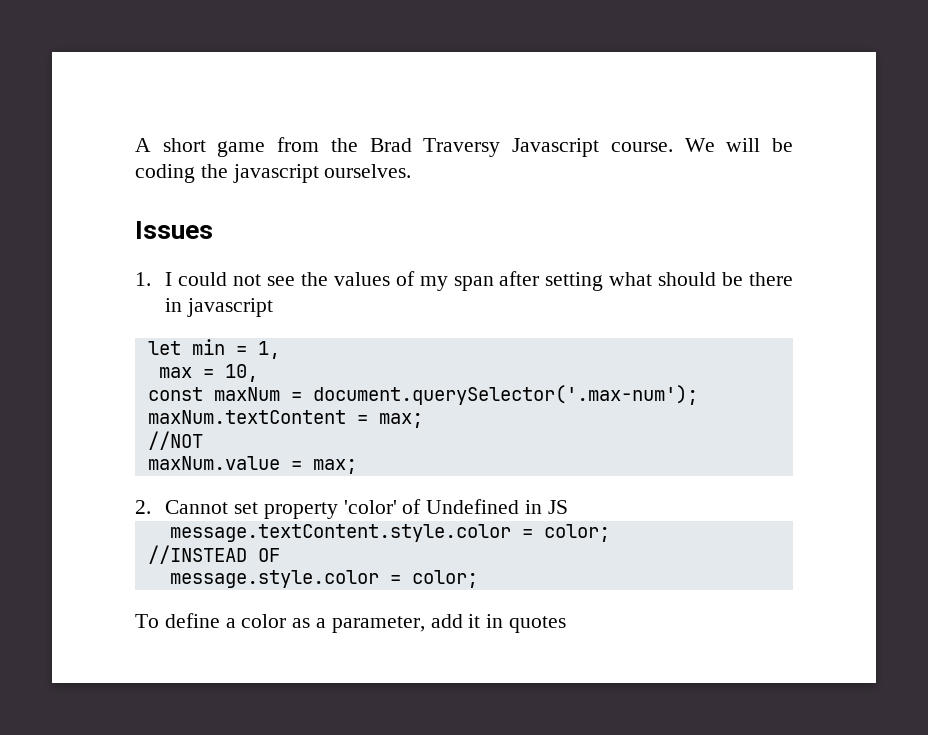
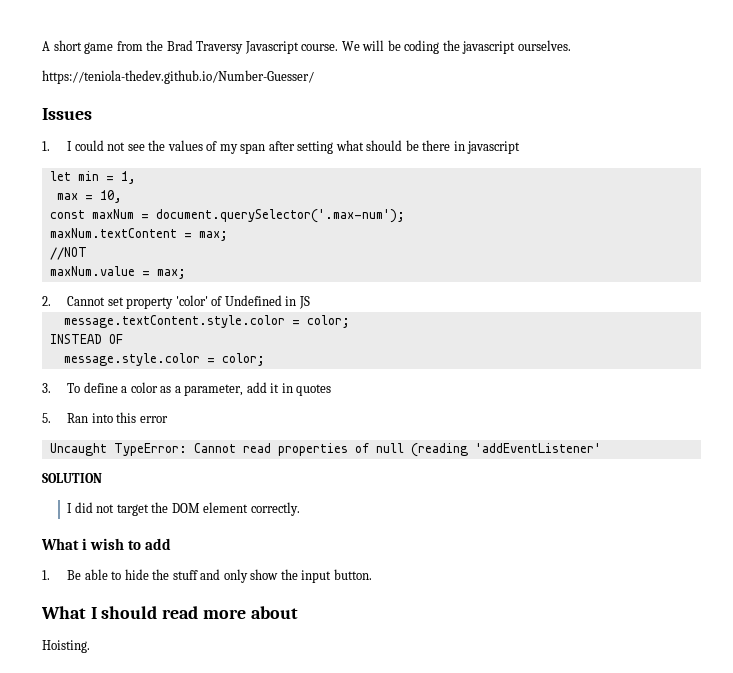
(412, 171) none -> [42,70,314,84] // https://teniola-thedev.github.io/Number-Guesser/
[147,545,247,564] //INSTEAD -> [49,334,102,344] INSTEAD
(478, 579) none -> [42,383,51,393] 3.
(567, 624) none -> [42,412,168,423] [49,443,601,457] [42,473,102,483] [67,502,300,516] [41,538,172,550] [42,569,372,583] [41,606,298,619] [42,640,90,653] // 5. Ran into this error // Uncaught TypeError: Cannot read properties of null (reading 'addEventListener' // SOLUTION // I did not target the DOM element correctly. // What i wish to add // 1. Be able to hide the stuff and only show the input button. // What I should read more about // Hoisting.

